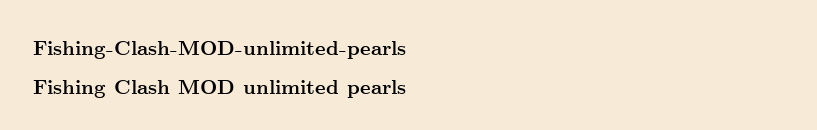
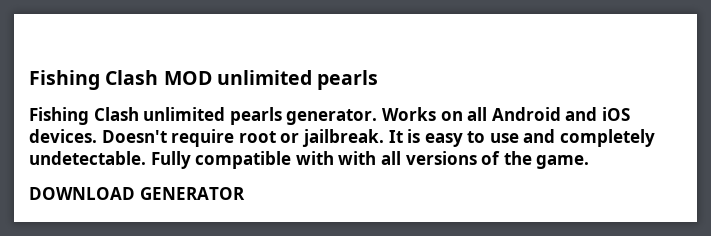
[33,40,406,59] Fishing-Clash-MOD-unlimited-pearls // -> (29, 80) none
(406, 89) none -> [29,107,630,125] [29,129,656,147] [29,151,590,169] [29,187,245,200] // Fishing Clash unlimited pearls generator. Works on all Android and iOS devices. Doesn't require root or jailbreak. It is easy to use and completely undetectable. Fully compatible with with all versions of the game. // DOWNLOAD GENERATOR

